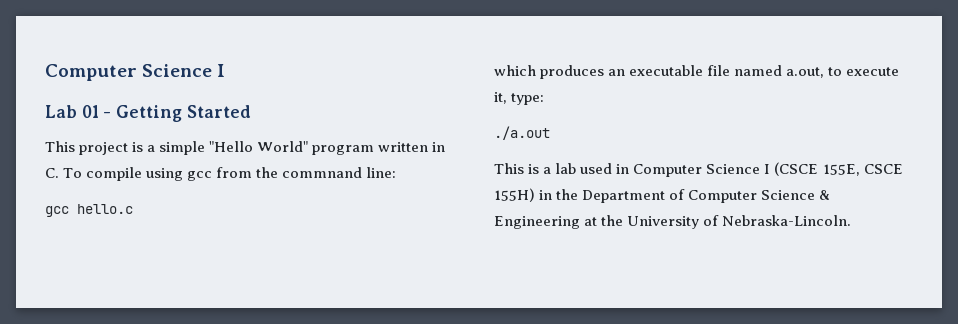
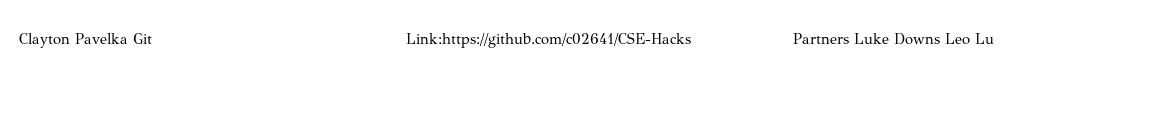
[45,64,226,81] [45,105,251,122] [45,141,446,155] [45,167,397,181] [45,204,133,217] [494,65,900,79] [494,92,545,105] [494,126,550,140] [494,162,903,177] [494,188,831,203] [494,215,852,229] Computer Science I // Lab 01 - Getting Started // This project is a simple "Hello World" program written in C. To compile using gcc from the commnand line: // gcc hello.c // which produces an executable file named a.out, to execute it, type: // ./a.out // This is a lab used in Computer Science I (CSCE 155E, CSCE 155H) in the Department of Computer Science & Engineering at the University of Nebraska-Lincoln. -> [19,32,994,48] Clayton Pavelka Git Link:https://github.com/c02641/CSE-Hacks Partners Luke Downs Leo Lu

